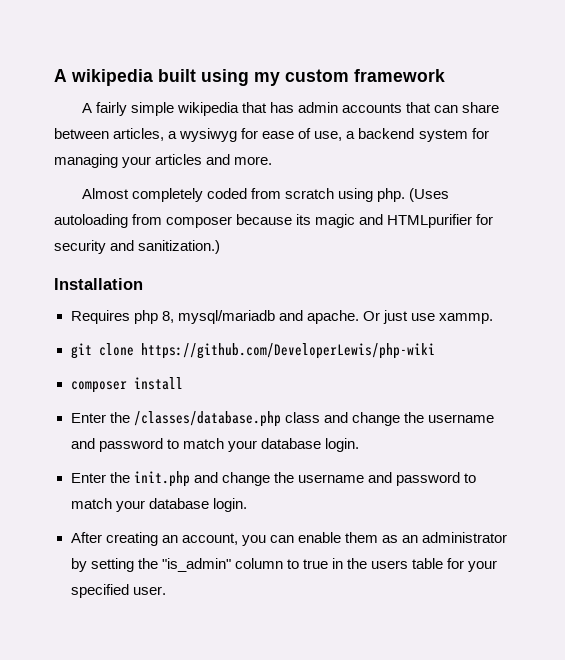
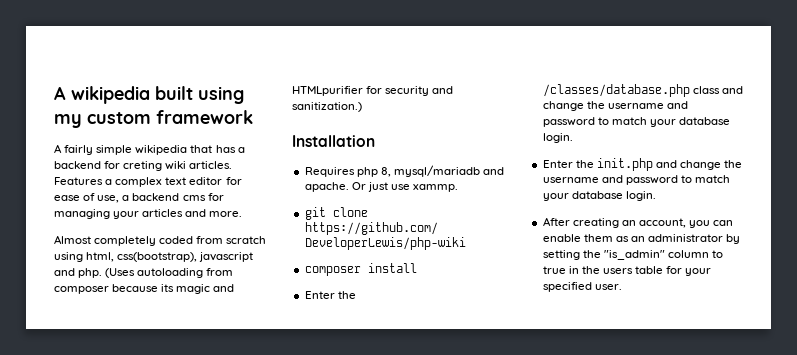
[297,102,500,113] [54,128,238,142] admin accounts that can share between articles, a wysiwyg -> [237,147,245,153] [54,161,233,171] [54,177,223,187] a backend for creting wiki articles. Features a complex text editor
[418,129,468,142] system -> [182,195,206,201] cms
(373, 195) none -> [86,252,254,262] [54,268,75,276] html, css(bootstrap), javascript and

